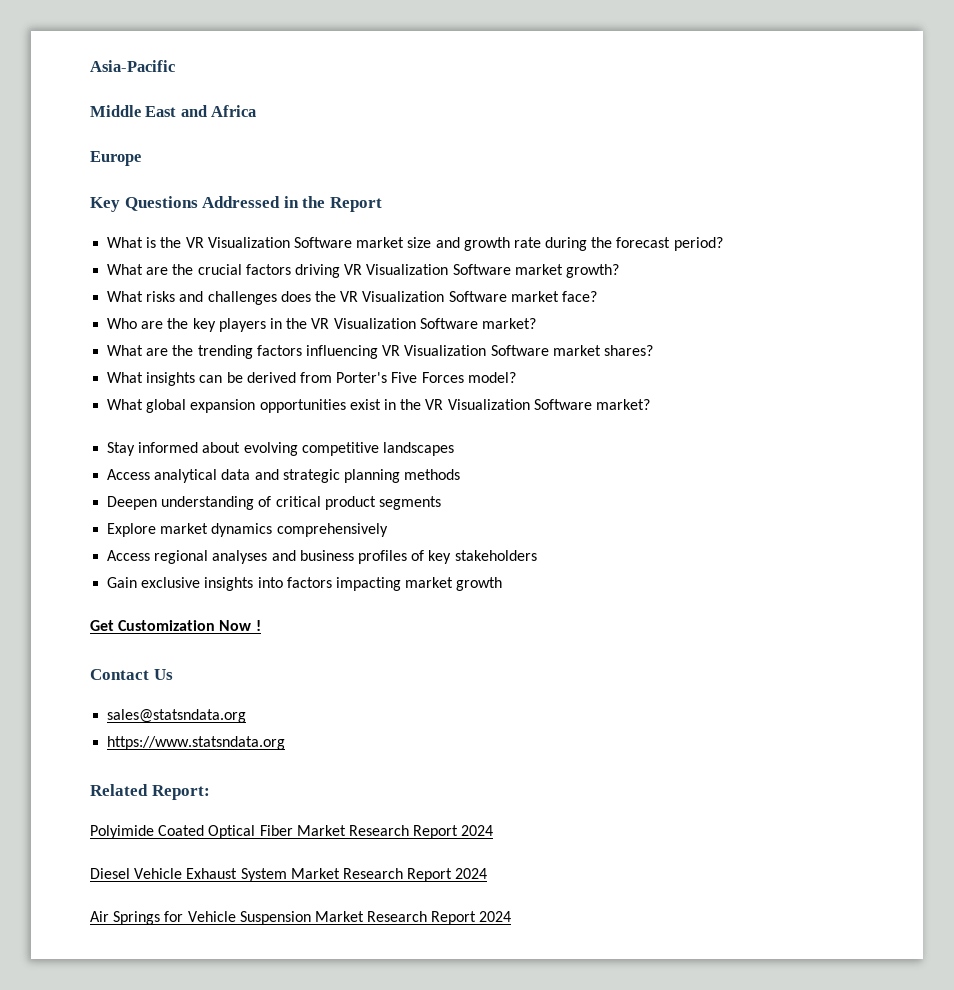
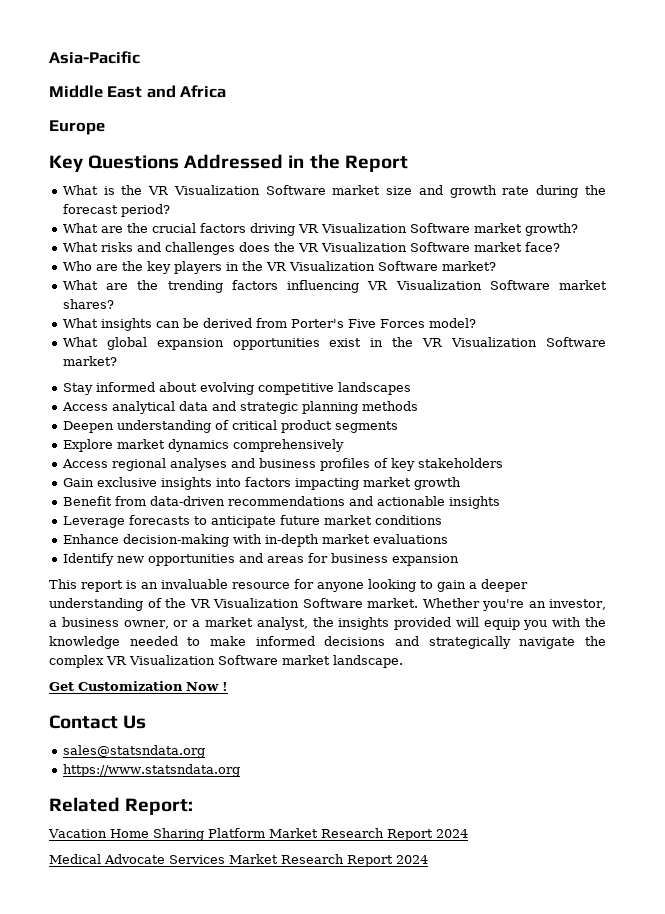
(503, 584) none -> [62,496,500,509] [62,515,442,528] [62,534,448,547] [62,553,459,566] [49,579,528,592] [49,598,607,611] [49,617,606,630] [49,636,606,649] [49,655,403,668] // Benefit from data-driven recommendations and actionable insights // Leverage forecasts to anticipate future market conditions // Enhance decision-making with in-depth market evaluations // Identify new opportunities and areas for business expansion // This report is an invaluable resource for anyone looking to gain a deeper understanding of the VR Visualization Software market. Whether you're an investor, a business owner, or a market analyst, the insights provided will equip you with the knowledge needed to make informed decisions and strategically navigate the complex VR Visualization Software market landscape.
[90,825,494,839] [90,868,488,882] [90,911,512,925] Polyimide Coated Optical Fiber Market Research Report 2024 // Diesel Vehicle Exhaust System Market Research Report 2024 // Air Springs for Vehicle Suspension Market Research Report 2024 -> [48,828,468,841] [49,854,428,867] Vacation Home Sharing Platform Market Research Report 2024 // Medical Advocate Services Market Research Report 2024

